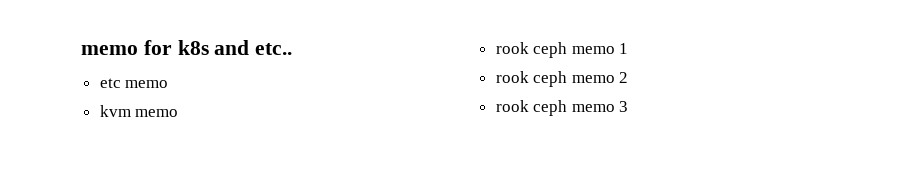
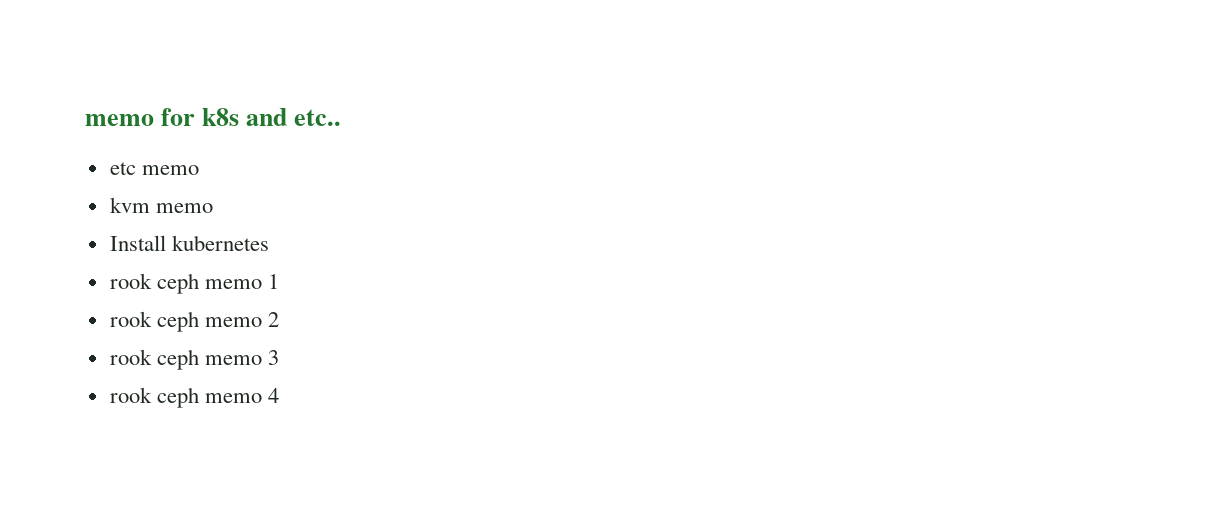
(179, 113) none -> [109,235,269,251] // Install kubernetes
(629, 106) none -> [109,387,279,408] // rook ceph memo 4

